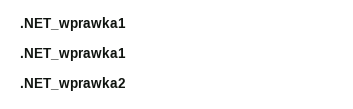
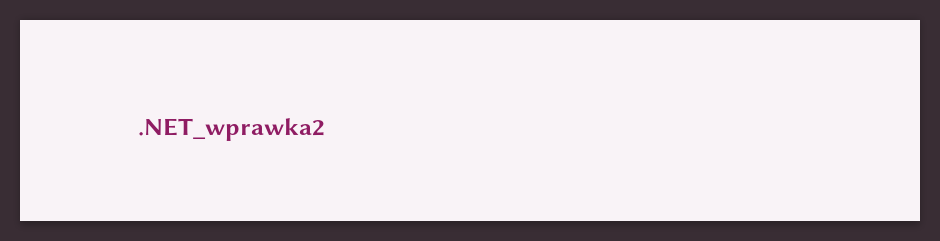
[20,17,126,31] [20,47,126,61] .NET_wprawka1 // .NET_wprawka1 // -> (138, 129) none

